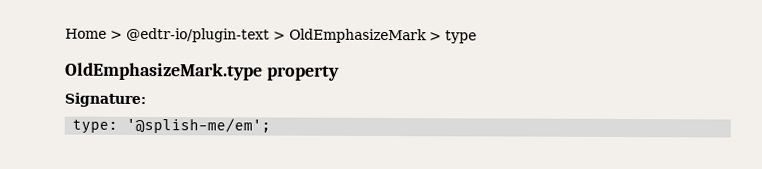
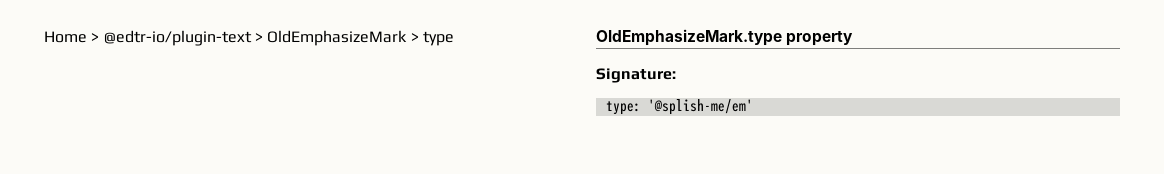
[126,117,272,134] '@splish-me/em'; -> [647,99,753,115] '@splish-me/em'

